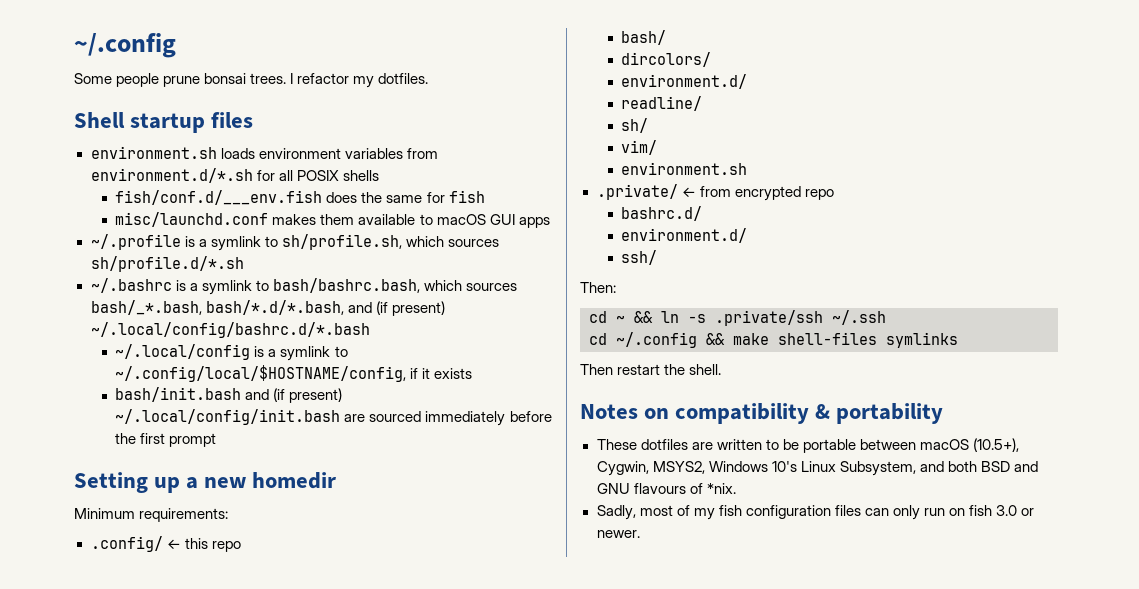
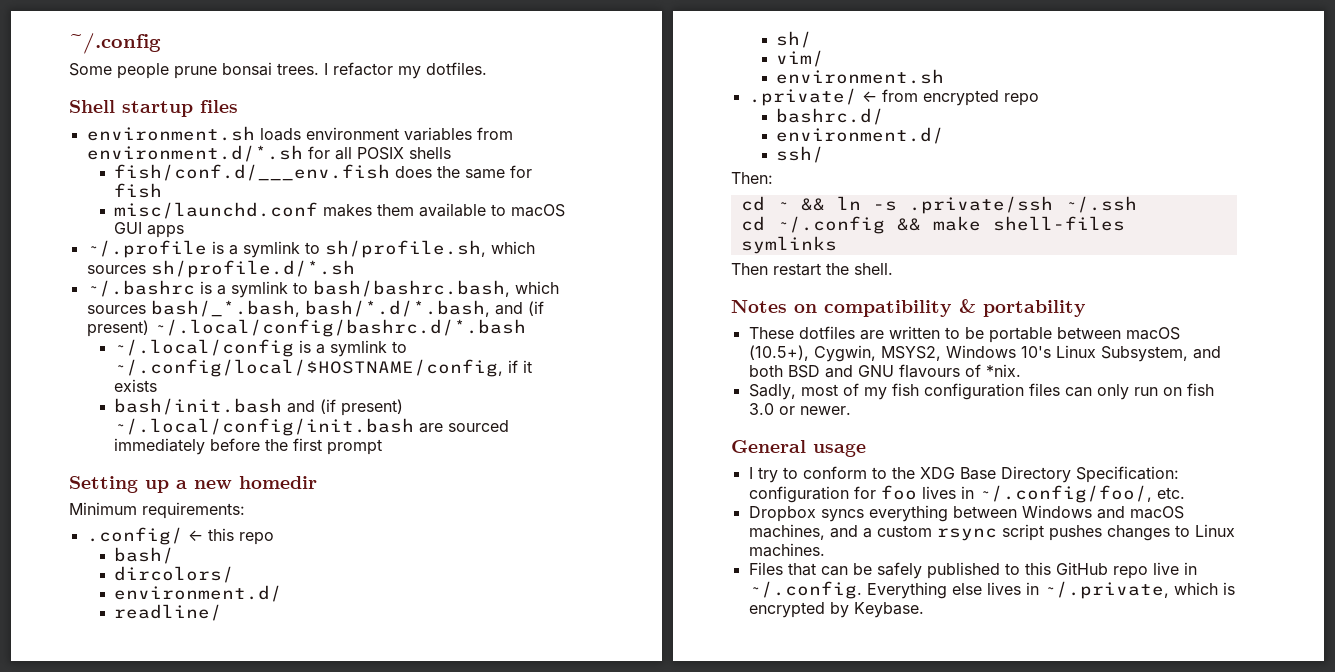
(640, 534) none -> [731,440,866,457] [748,466,1179,483] [748,485,1185,503] [748,505,1184,522] [748,524,1235,541] [748,543,825,557] [748,562,1197,579] [748,581,1235,599] [748,602,924,618] // General usage // I try to conform to the XDG Base Directory Specification: configuration for foo lives in ~/.config/foo/, etc. // Dropbox syncs everything between Windows and macOS machines, and a custom rsync script pushes changes to Linux machines. // Files that can be safely published to this GitHub repo live in ~/.config. Everything else lives in ~/.private, which is encrypted by Keybase.

